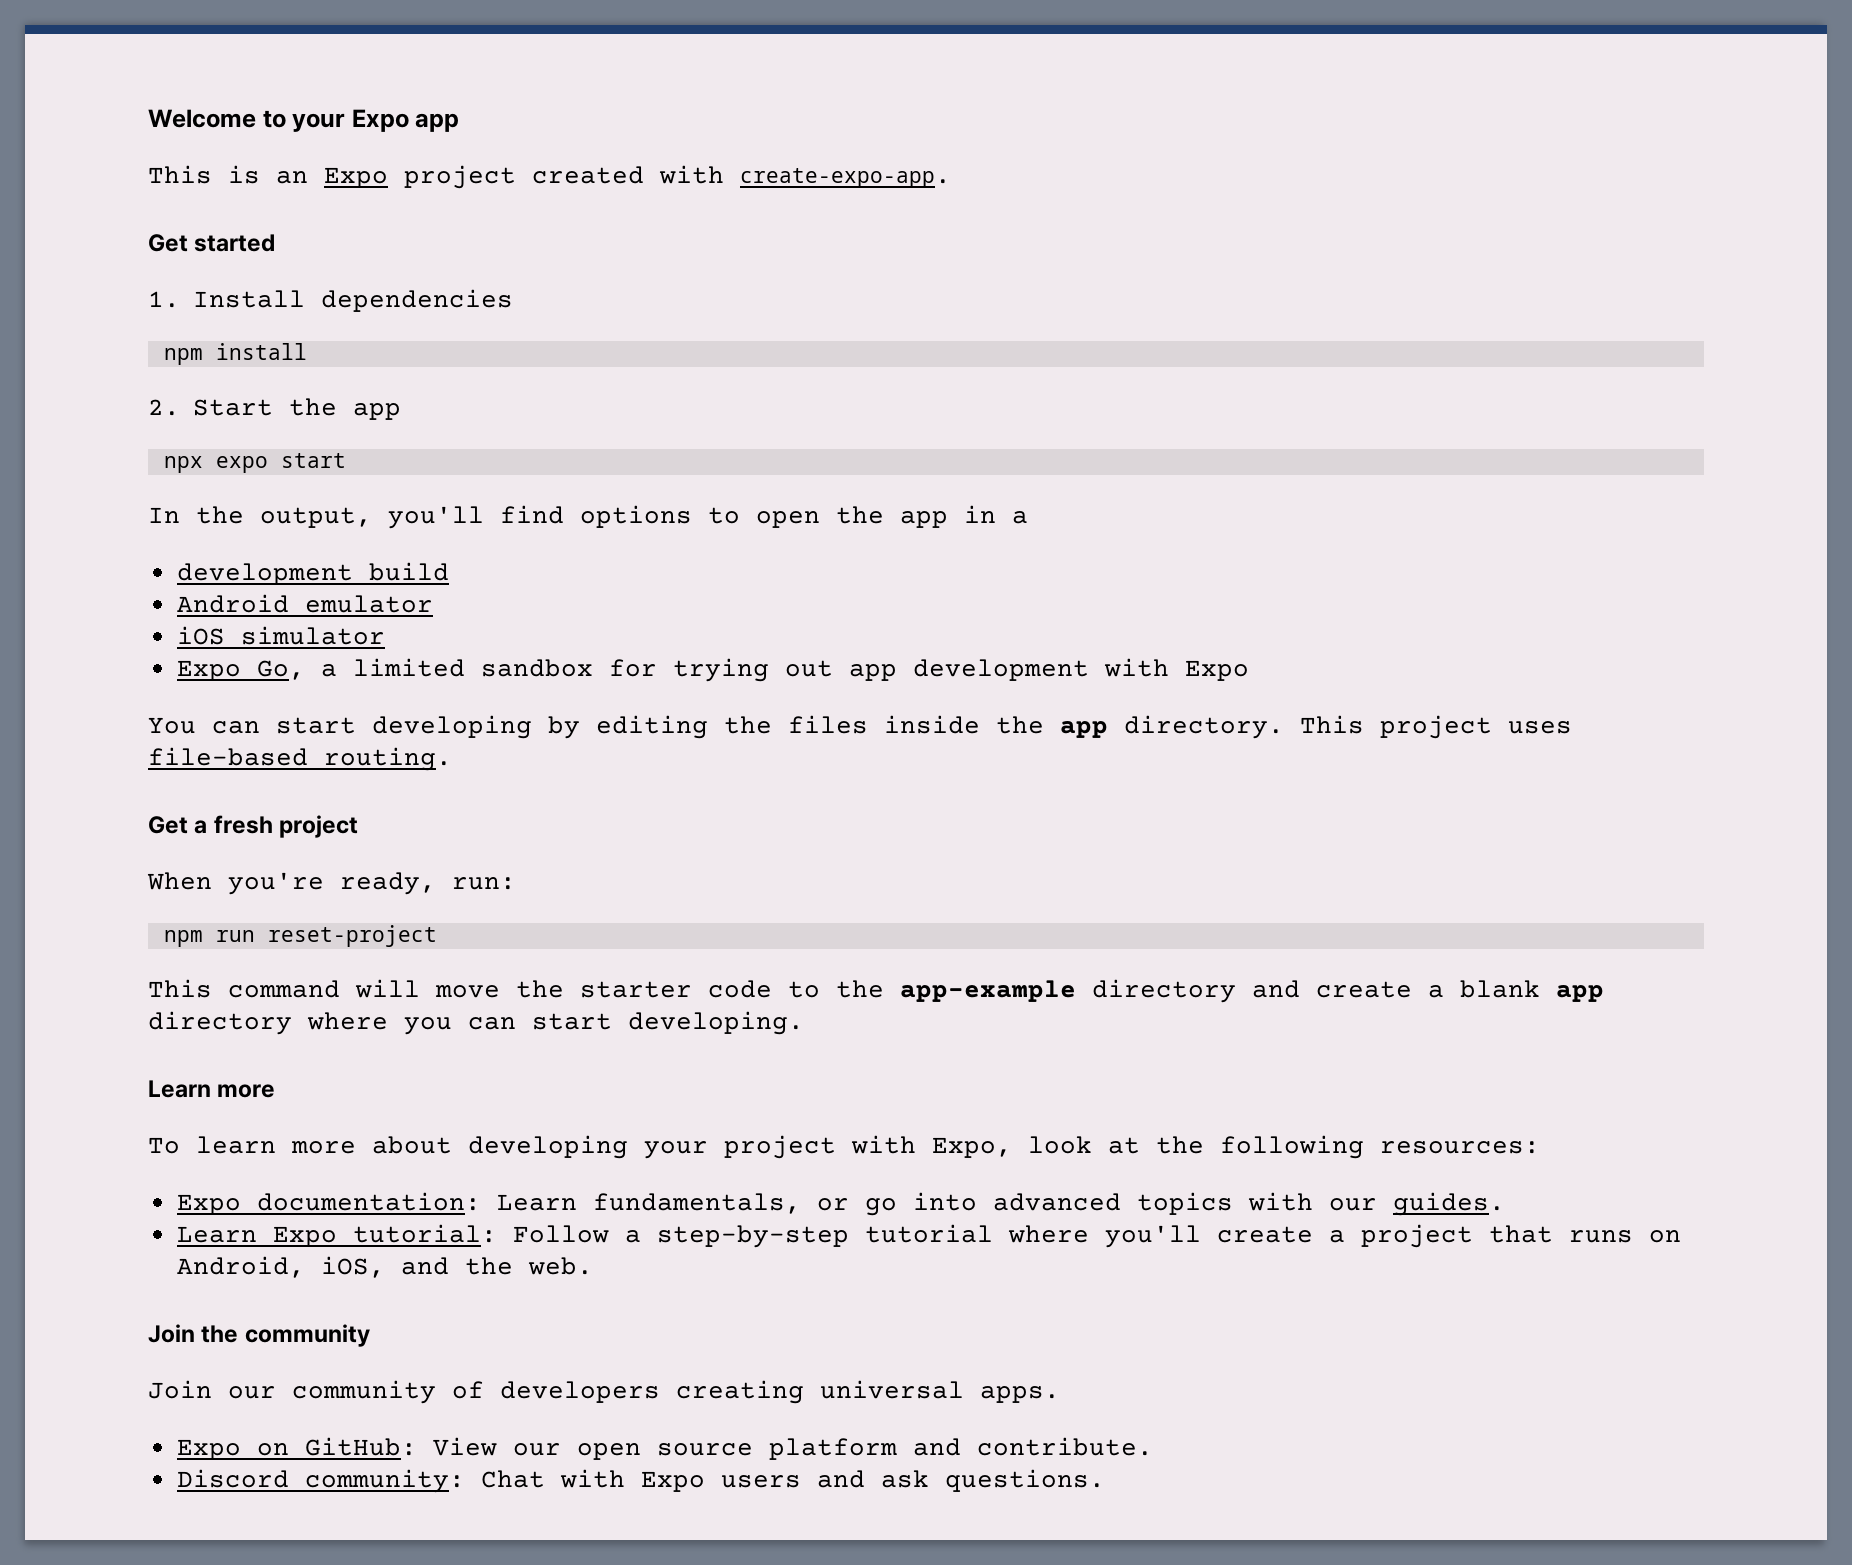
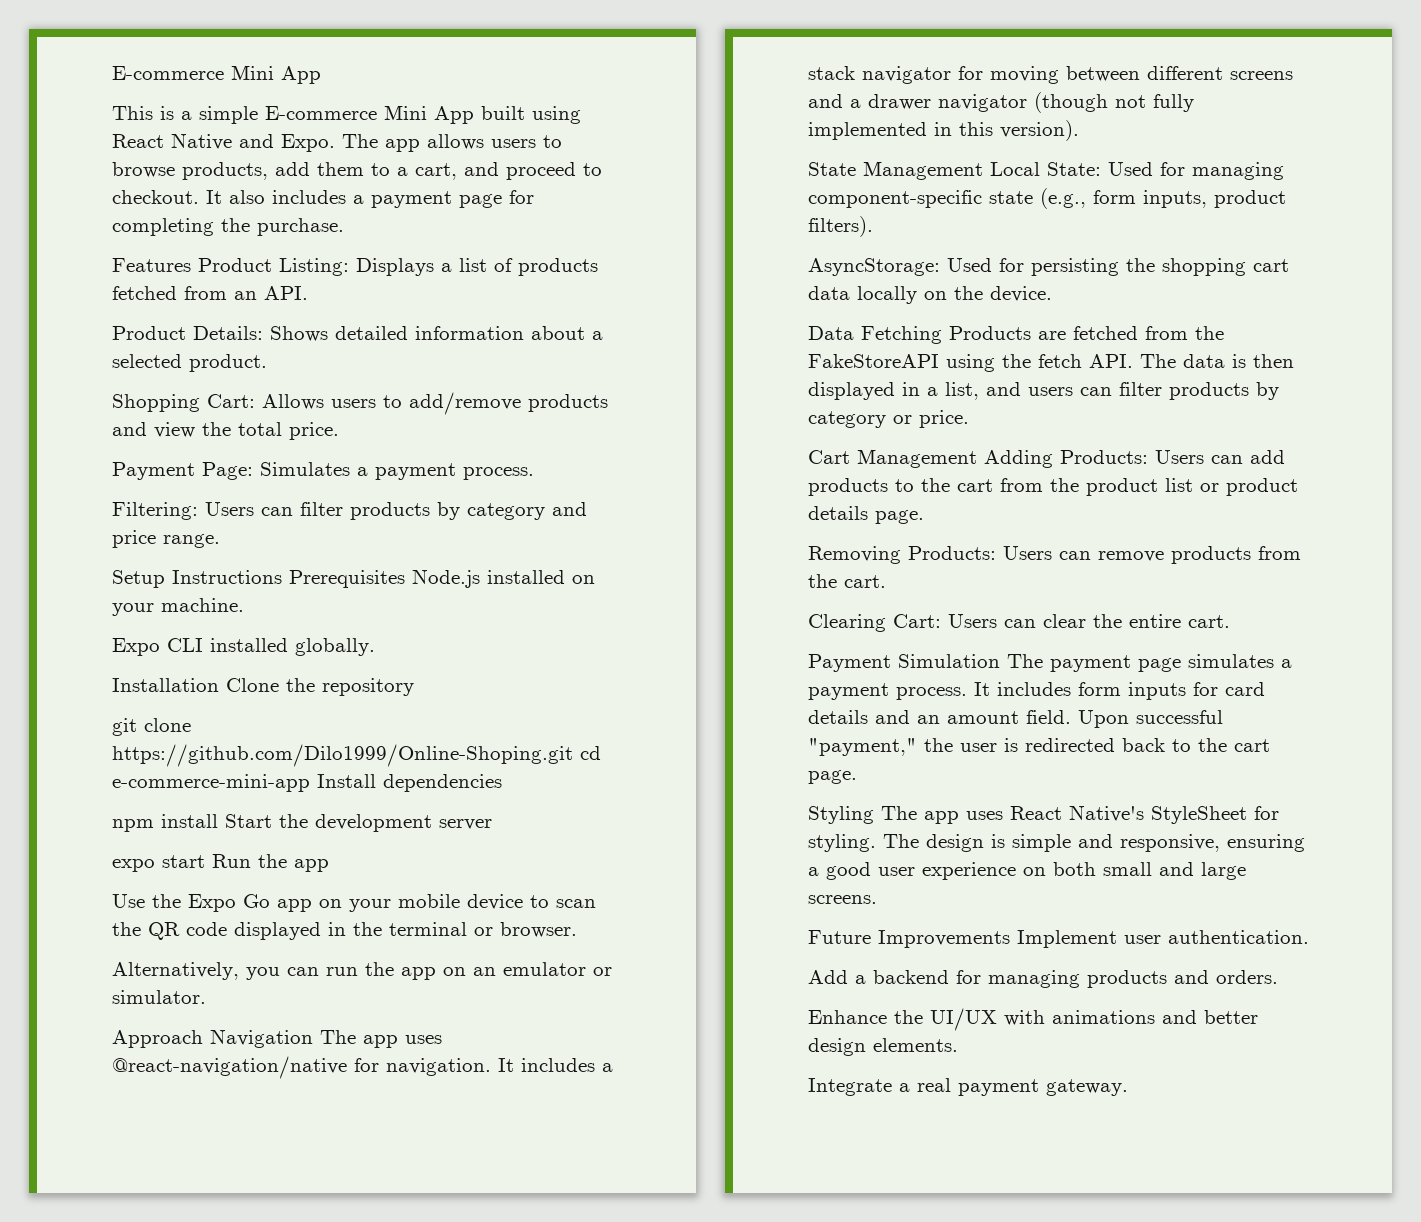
[148,109,460,132] [148,165,951,189] [148,234,276,252] [148,289,513,312] [163,343,307,365] [148,398,401,420] [163,453,346,473] [148,505,1028,529] [176,562,449,585] [176,594,433,613] [176,626,385,645] [176,658,1249,682] [148,715,1572,739] [148,747,452,771] [148,815,359,838] [147,872,516,895] [163,925,437,947] [148,979,1604,1003] [148,1011,804,1035] [148,1080,276,1098] [148,1135,1540,1159] [176,1192,1505,1216] [176,1224,1681,1248] [176,1256,593,1278] [148,1324,370,1347] [148,1380,1060,1404] [176,1437,1153,1460] [176,1469,1105,1493] Welcome to your Expo app // This is an Expo project created with create-expo-app. // Get started // 1. Install dependencies // npm install // 2. Start the app // npx expo start // In the output, you'll find options to open the app in a // development build // Android emulator // iOS simulator // Expo Go, a limited sandbox for trying out app development with Expo // You can start developing by editing the files inside the app directory. This project uses file-based routing. // Get a fresh project // When you're ready, run: // npm run reset-project // This command will move the starter code to the app-example directory and create a blank app directory where you can start developing. // Learn more // To learn more about developing your project with Expo, look at the following resources: // Expo documentation: Learn fundamentals, or go into advanced topics with our guides. // Learn Expo tutorial: Follow a step-by-step tutorial where you'll create a project that runs on Android, iOS, and the web. // Join the community // Join our community of developers creating universal apps. // Expo on GitHub: View our open source platform and contribute. // Discord community: Chat with Expo users and ask questions. -> [112,65,321,84] [112,105,581,124] [112,133,562,152] [112,162,602,180] [112,190,534,208] [112,218,344,236] [112,258,598,276] [112,286,308,300] [112,326,603,342] [112,354,267,372] [112,392,608,415] [112,422,339,440] [112,462,534,480] [112,502,587,520] [112,530,220,548] [112,569,595,588] [112,598,244,616] [112,638,375,656] [112,678,414,696] [112,718,191,736] [112,744,601,767] [112,774,502,792] [112,814,492,832] [112,854,329,872] [112,894,596,912] [112,922,577,940] [112,962,612,980] [112,990,206,1004] [112,1029,442,1048] [112,1056,613,1079] [808,66,1293,84] [808,92,1194,113] [808,120,1079,141] [808,161,1284,180] [808,188,1286,209] [808,216,873,237] [808,258,1289,276] [808,286,1052,304] [808,326,1224,344] [808,354,1294,372] [808,382,1279,400] [808,410,969,428] [808,449,1285,468] [808,478,1298,496] [808,506,924,524] [808,546,1301,564] [808,574,886,588] [808,614,1230,632] [808,654,1292,672] [808,682,1265,700] [808,710,1223,728] [808,738,1270,756] [808,770,857,784] [808,805,1279,824] [808,834,1305,852] [808,862,1246,880] [808,895,877,904] [808,930,1309,948] [808,970,1278,988] [808,1008,1258,1031] [808,1038,958,1056] [808,1078,1128,1096] E-commerce Mini App // This is a simple E-commerce Mini App built using React Native and Expo. The app allows users to browse products, add them to a cart, and proceed to checkout. It also includes a payment page for completing the purchase. // Features Product Listing: Displays a list of products fetched from an API. // Product Details: Shows detailed information about a selected product. // Shopping Cart: Allows users to add/remove products and view the total price. // Payment Page: Simulates a payment process. // Filtering: Users can filter products by category and price range. // Setup Instructions Prerequisites Node.js installed on your machine. // Expo CLI installed globally. // Installation Clone the repository // git clone https://github.com/Dilo1999/Online-Shoping.git cd e-commerce-mini-app Install dependencies // npm install Start the development server // expo start Run the app // Use the Expo Go app on your mobile device to scan the QR code displayed in the terminal or browser. // Alternatively, you can run the app on an emulator or simulator. // Approach Navigation The app uses @react-navigation/native for navigation. It includes a stack navigator for moving between different screens and a drawer navigator (though not fully implemented in this version). // State Management Local State: Used for managing component-specific state (e.g., form inputs, product filters). // AsyncStorage: Used for persisting the shopping cart data locally on the device. // Data Fetching Products are fetched from the FakeStoreAPI using the fetch API. The data is then displayed in a list, and users can filter products by category or price. // Cart Management Adding Products: Users can add products to the cart from the product list or product details page. // Removing Products: Users can remove products from the cart. // Clearing Cart: Users can clear the entire cart. // Payment Simulation The payment page simulates a payment process. It includes form inputs for card details and an amount field. Upon successful "payment," the user is redirected back to the cart page. // Styling The app uses React Native's StyleSheet for styling. The design is simple and responsive, ensuring a good user experience on both small and large screens. // Future Improvements Implement user authentication. // Add a backend for managing products and orders. // Enhance the UI/UX with animations and better design elements. // Integrate a real payment gateway.

